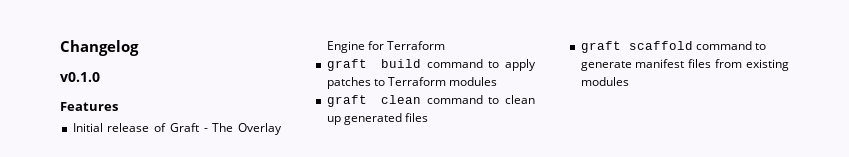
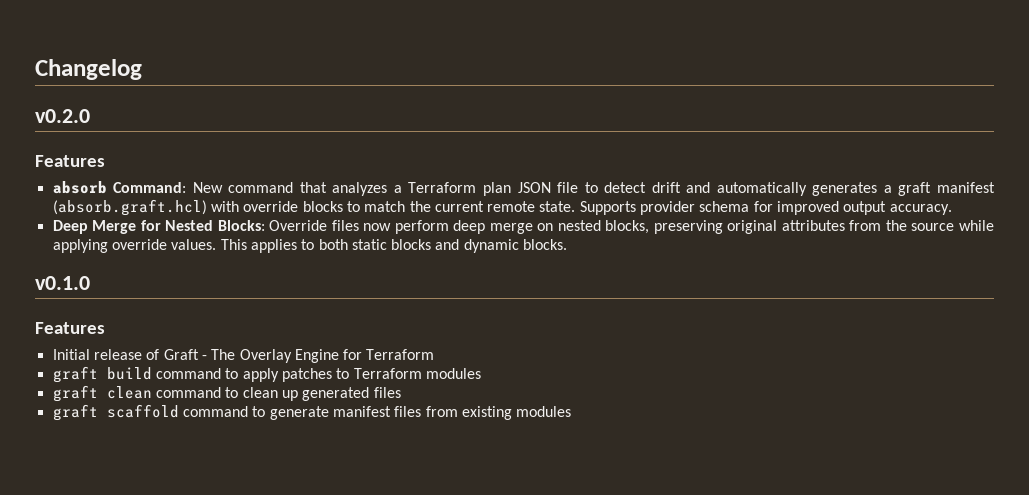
(139, 48) none -> [35,109,90,123] [35,155,105,167] [52,181,995,196] [52,199,952,216] [52,220,994,234] [52,239,568,253] // v0.2.0 // Features // absorb Command: New command that analyzes a Terraform plan JSON file to detect drift and automatically generates a graft manifest (absorb.graft.hcl) with override blocks to match the current remote state. Supports provider schema for improved output accuracy. // Deep Merge for Nested Blocks: Override files now perform deep merge on nested blocks, preserving original attributes from the source while applying override values. This applies to both static blocks and dynamic blocks.

